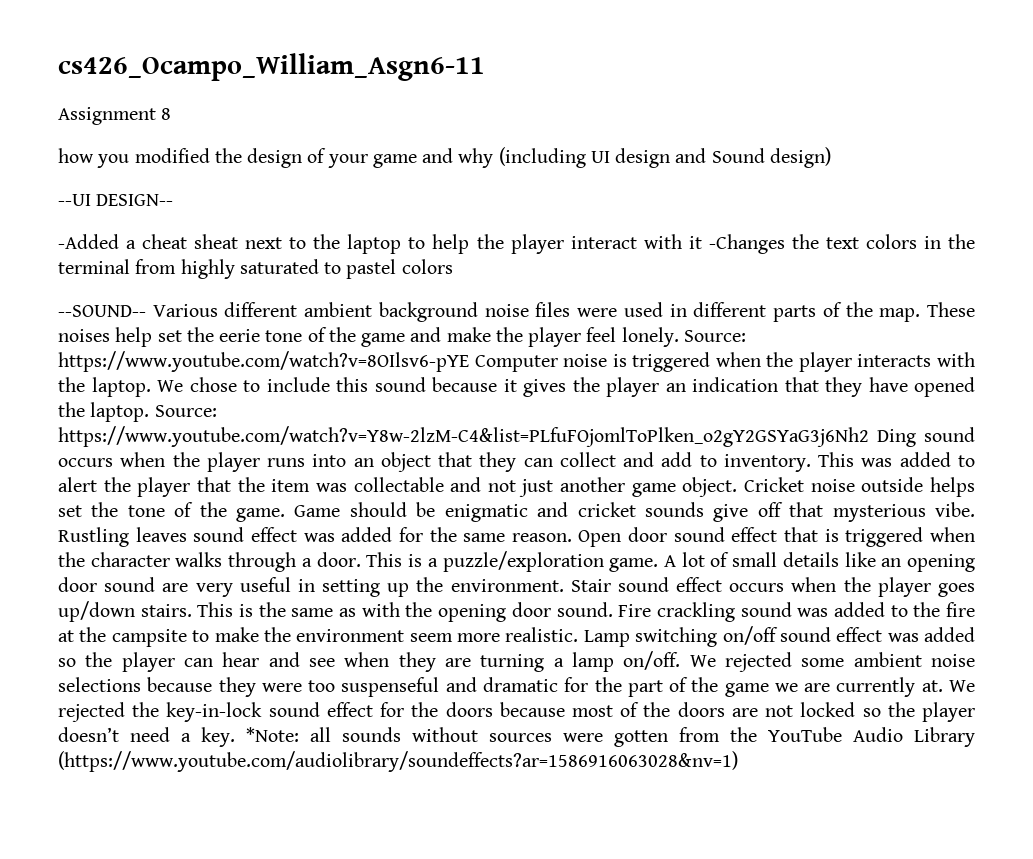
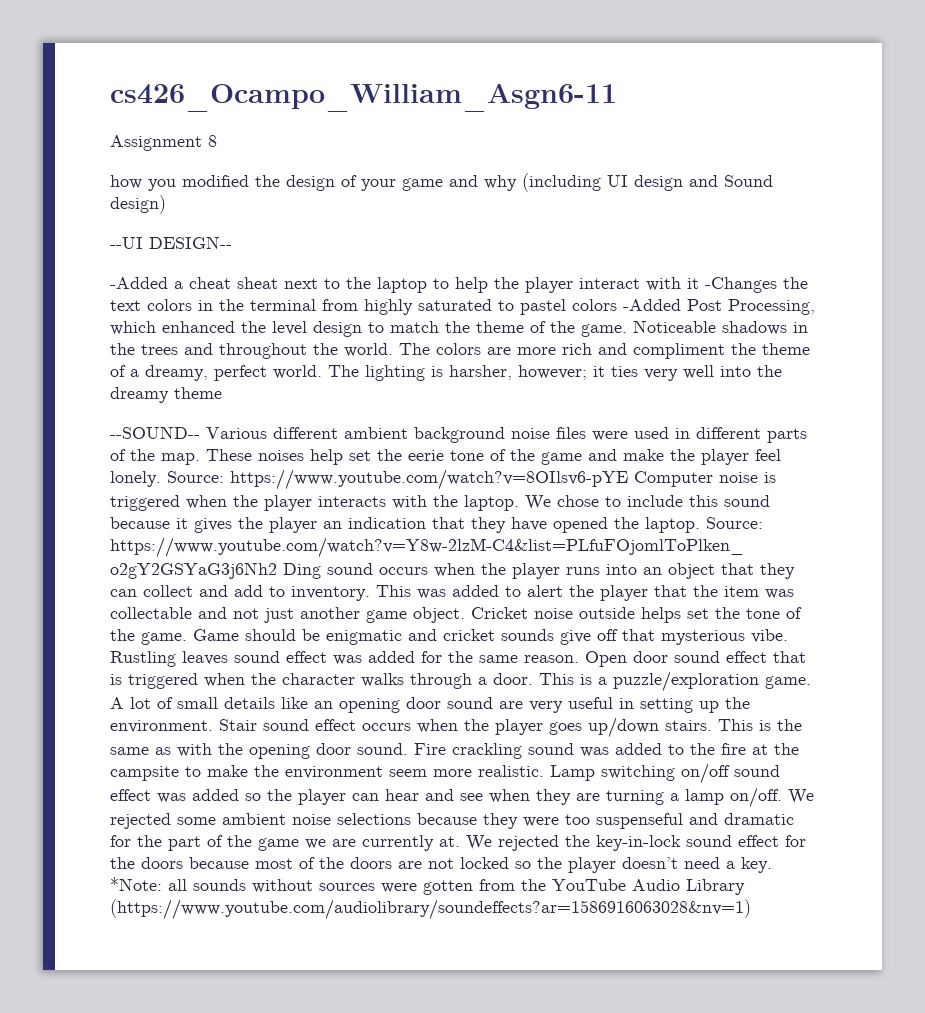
(453, 266) none -> [623,299,815,315] [110,320,808,337] [110,343,810,359] [110,365,782,381] [110,387,222,403] -Added Post Processing, which enhanced the level design to match the theme of the game. Noticeable shadows in the trees and throughout the world. The colors are more rich and compliment the theme of a dreamy, perfect world. The lighting is harsher, however; it ties very well into the dreamy theme

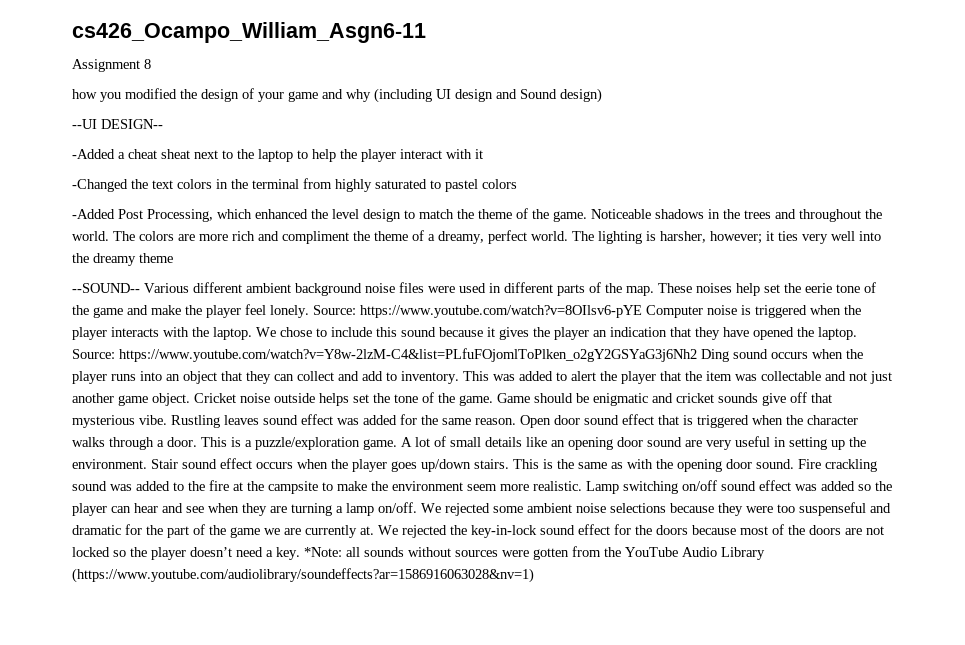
[705,277,777,293] -Changes -> [72,179,128,192] // -Changed
(617, 305) none -> (517, 184) //

